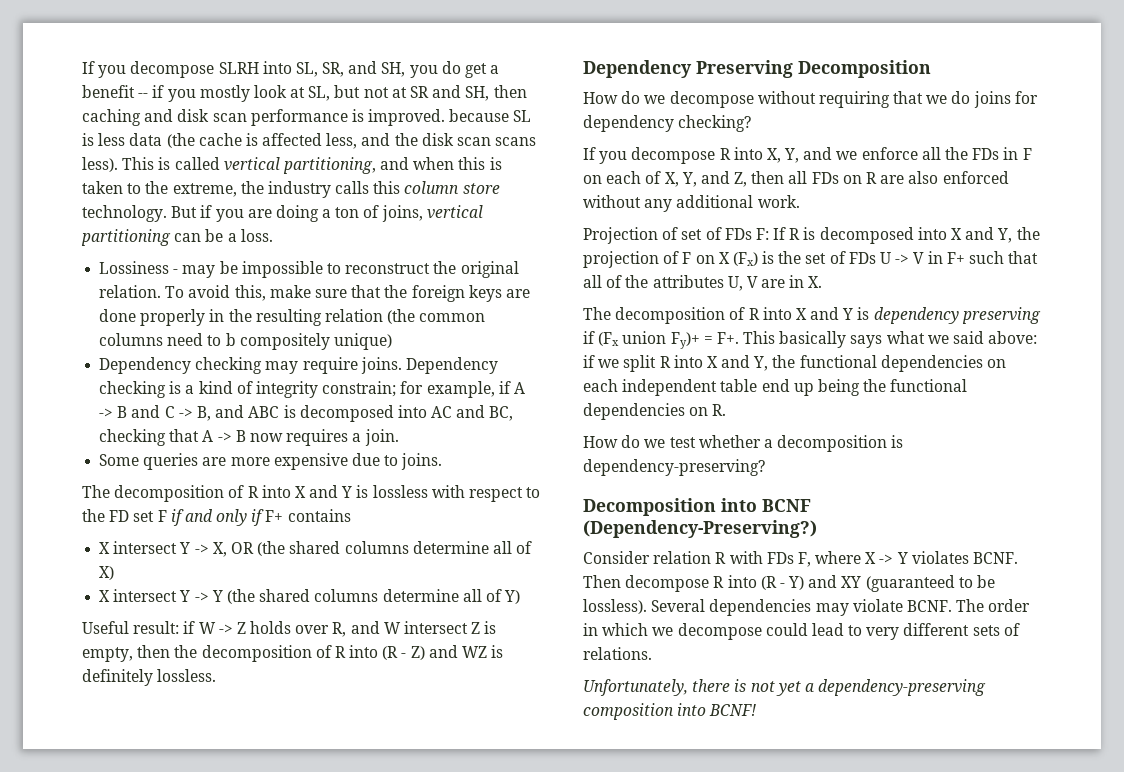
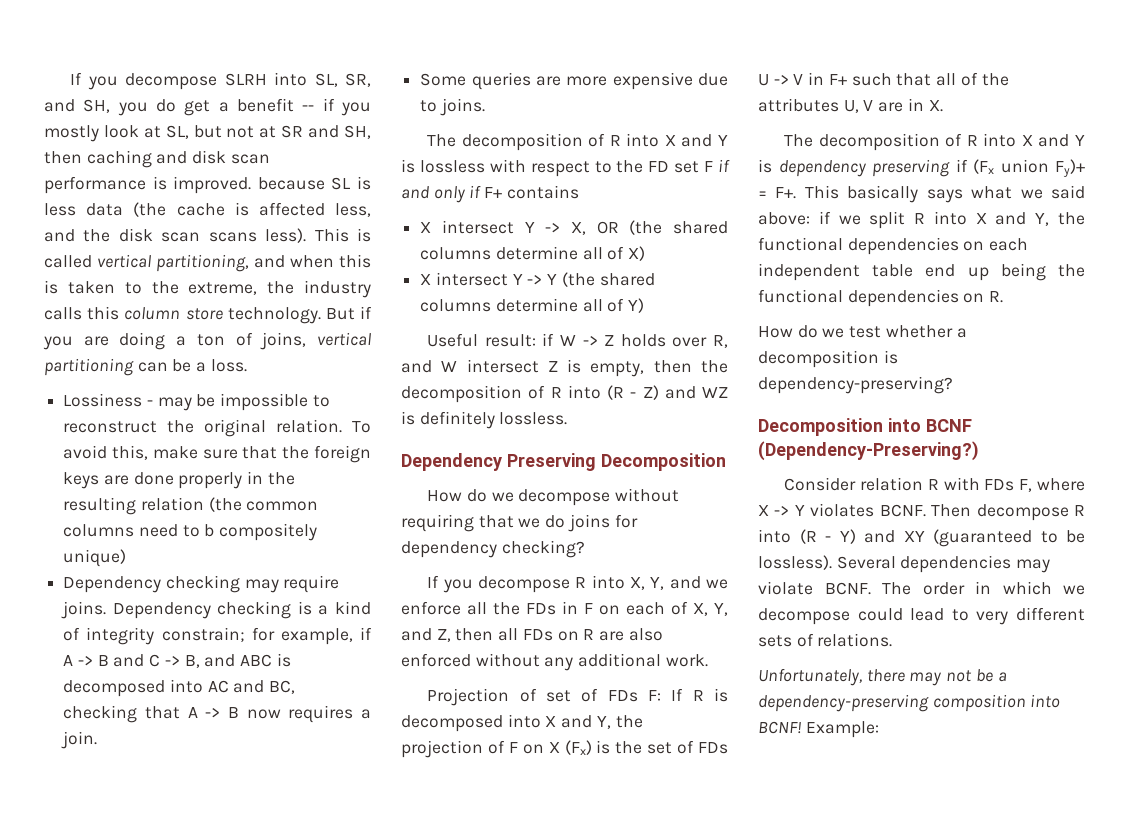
[734,679,801,696] is not yet -> [909,669,993,686] may not be
(757, 710) none -> [805,721,879,738] Example:

